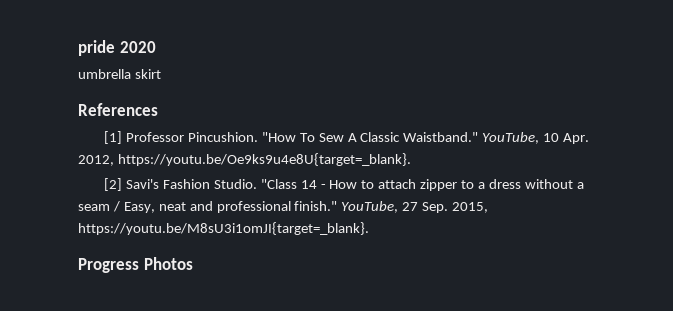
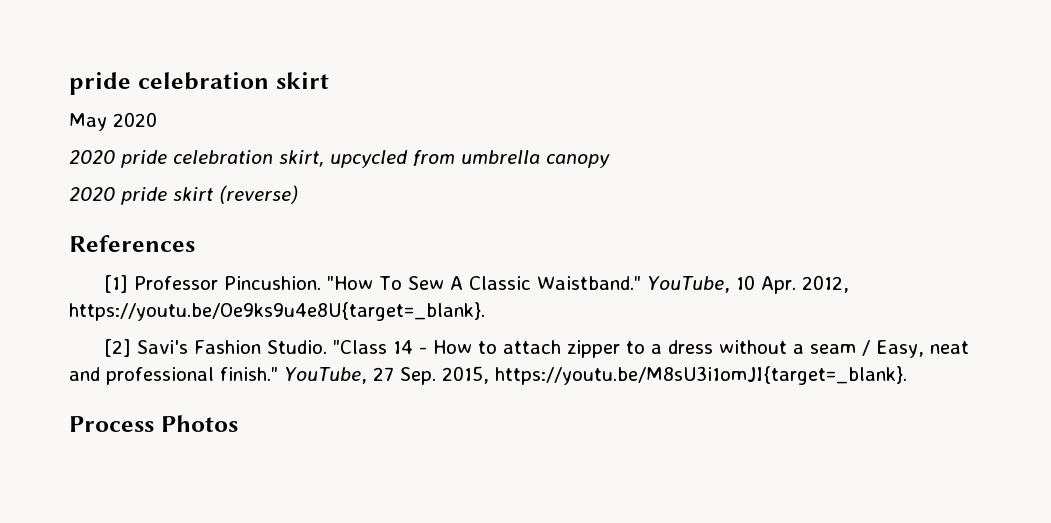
[78,40,156,56] [78,69,161,79] pride 2020 // umbrella skirt -> [69,72,329,95] [69,112,157,131] [69,150,610,168] [69,185,298,205] pride celebration skirt // May 2020 // 2020 pride celebration skirt, upcycled from umbrella canopy // 2020 pride skirt (reverse)
[78,258,139,273] Progress -> [69,416,154,432] Process

